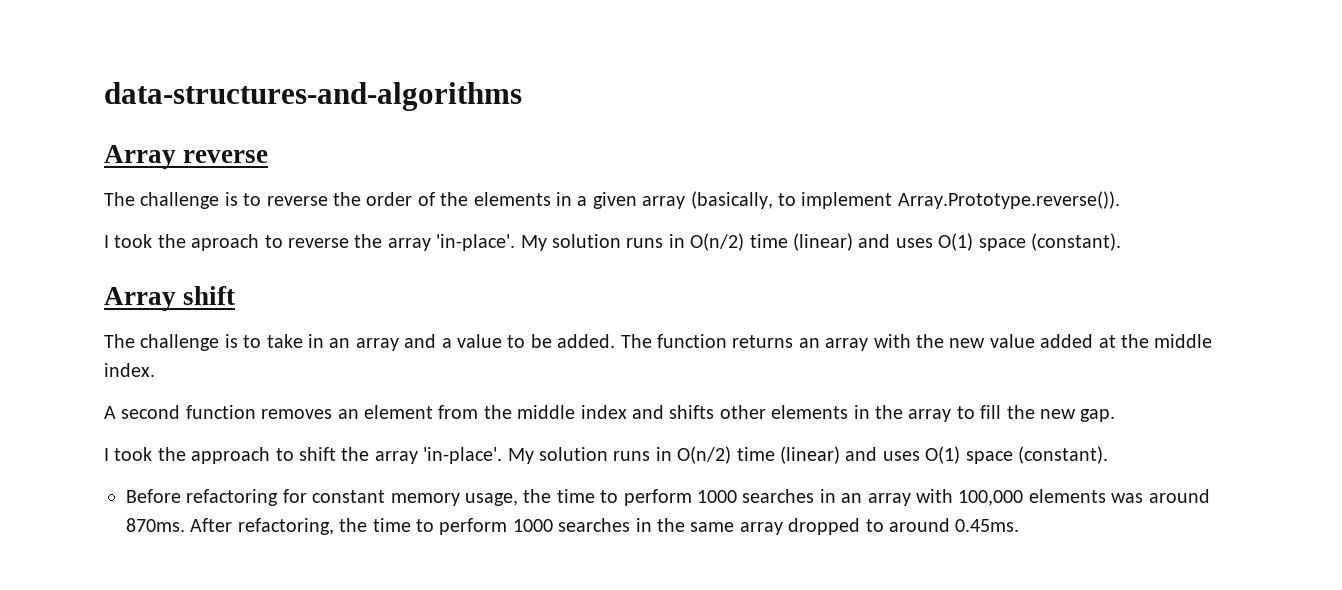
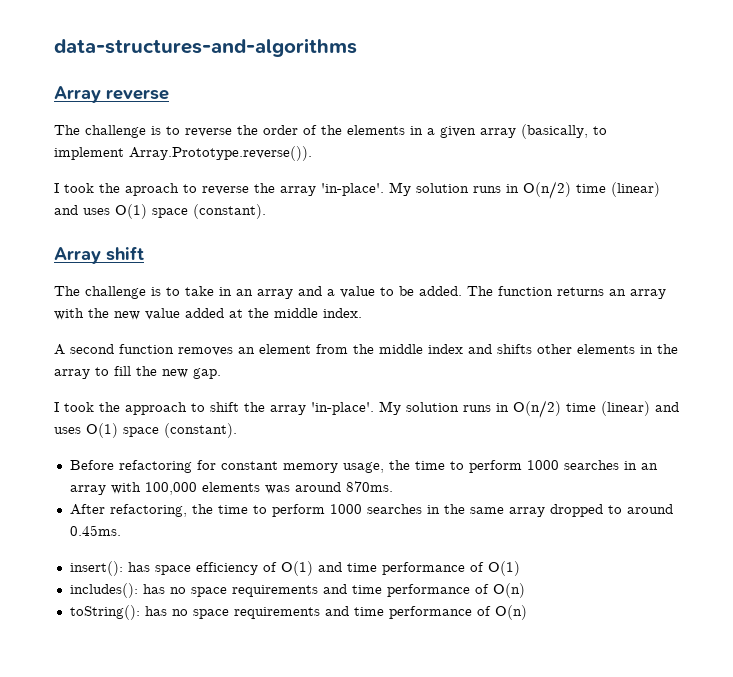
(185, 525) none -> (393, 486) //
(1020, 525) none -> [69,561,520,576] [69,583,525,598] [69,605,527,620] // insert(): has space efficiency of O(1) and time performance of O(1) // includes(): has no space requirements and time performance of O(n) // toString(): has no space requirements and time performance of O(n)

